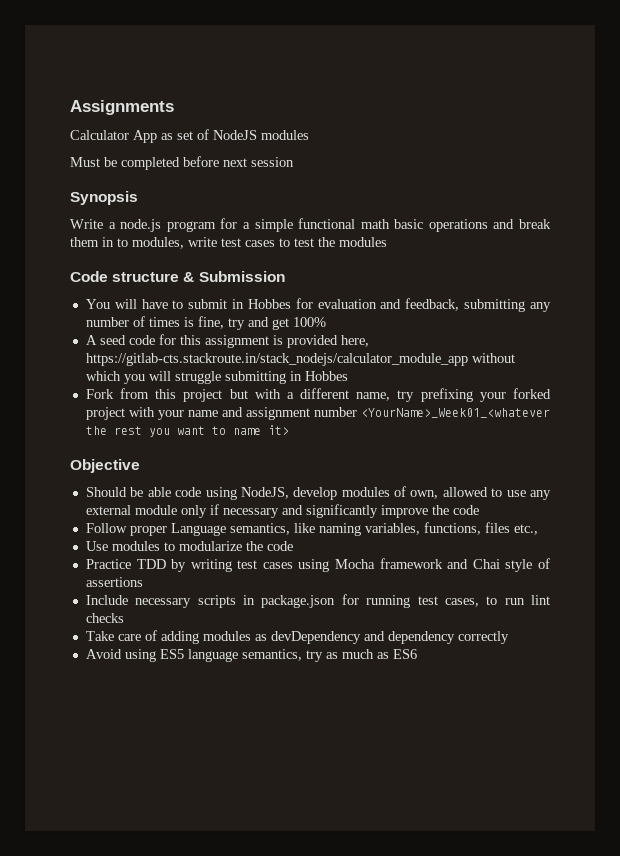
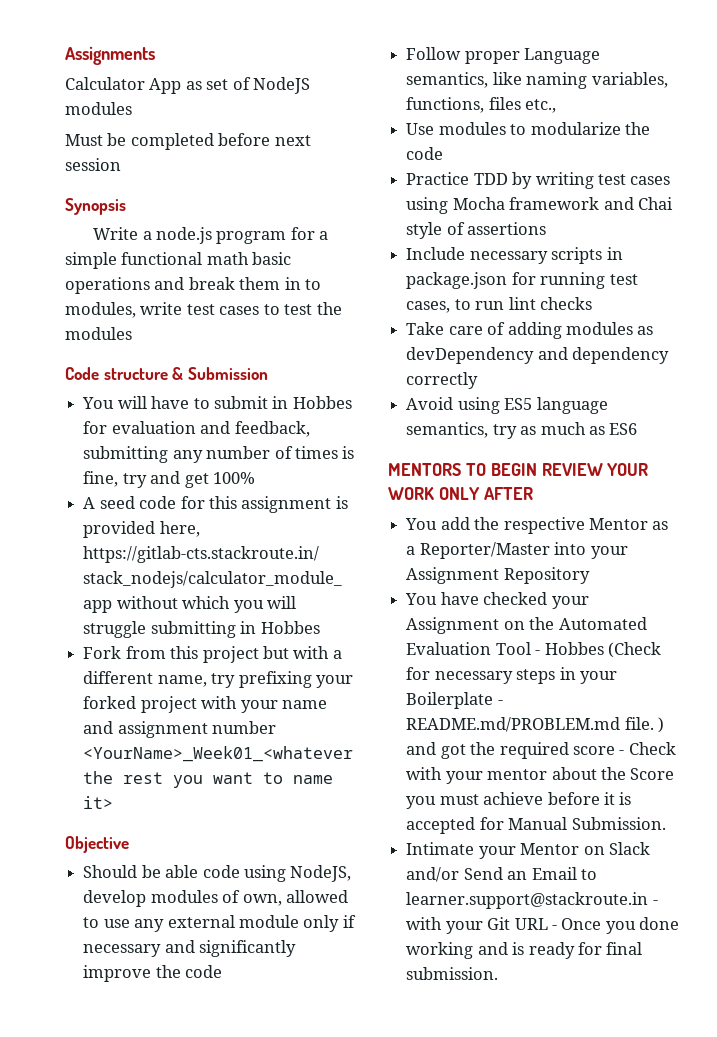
(417, 654) none -> [388,463,649,476] [388,487,533,500] [405,517,669,534] [406,542,628,559] [406,567,590,584] [405,592,589,609] [406,617,647,634] [406,642,661,658] [406,667,617,684] [406,692,503,709] [406,717,665,733] [406,742,676,759] [406,767,675,784] [406,792,632,809] [406,817,666,834] [406,842,650,859] [406,867,597,882] [406,892,658,909] [406,917,680,934] [406,942,643,959] [406,967,499,980] // MENTORS TO BEGIN REVIEW YOUR WORK ONLY AFTER // You add the respective Mentor as a Reporter/Master into your Assignment Repository // You have checked your Assignment on the Automated Evaluation Tool - Hobbes (Check for necessary steps in your Boilerplate - README.md/PROBLEM.md file. ) and got the required score - Check with your mentor about the Score you must achieve before it is accepted for Manual Submission. // Intimate your Mentor on Slack and/or Send an Email to learner.support@stackroute.in - with your Git URL - Once you done working and is ready for final submission.

